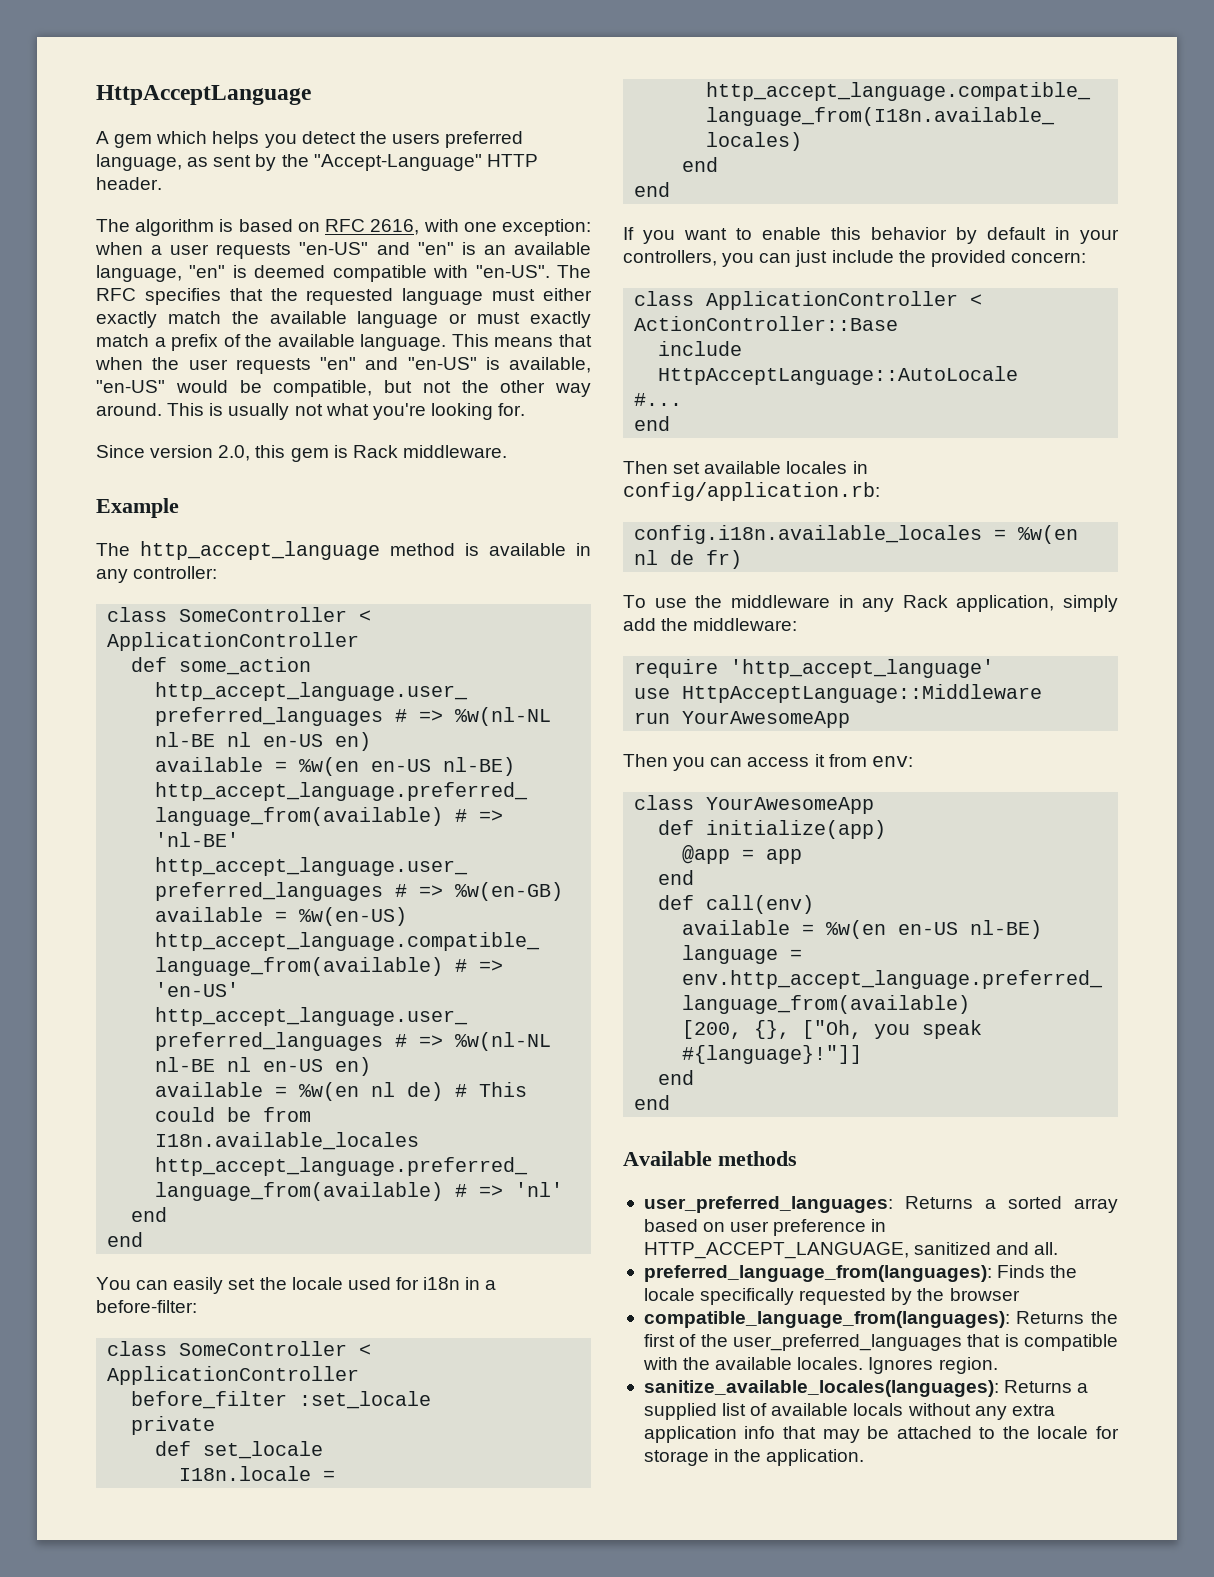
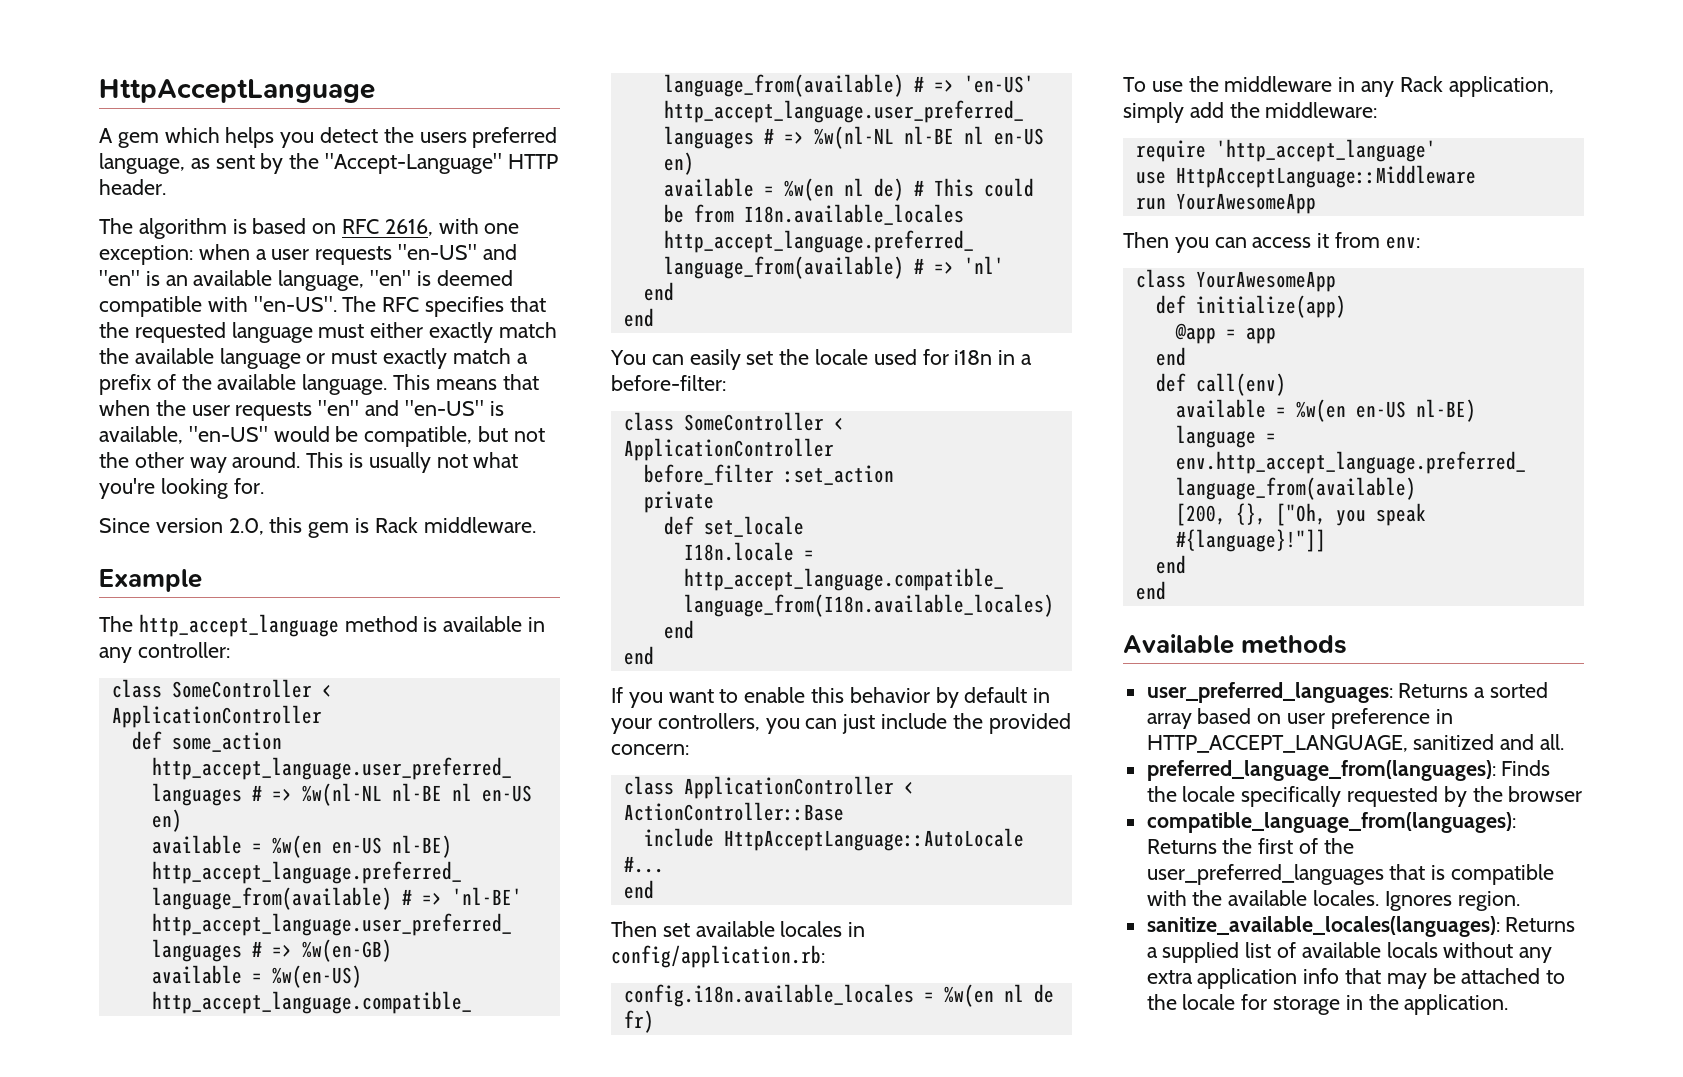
[299,1391,432,1409] :set_locale -> [783,465,894,485] :set_action

